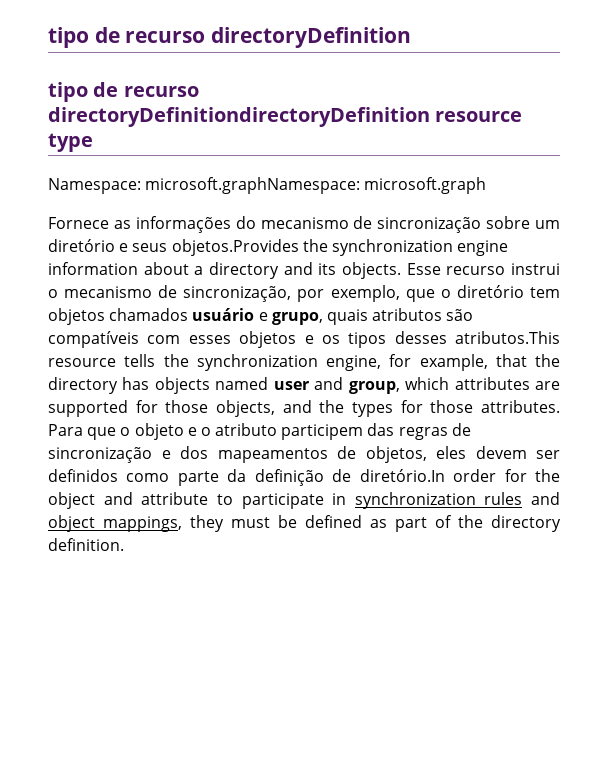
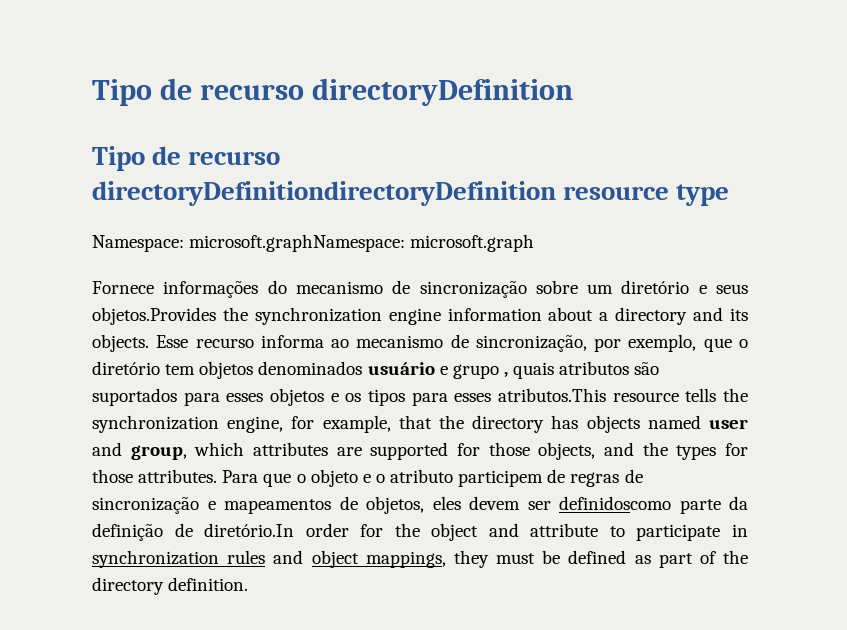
[48,27,89,48] tipo -> [92,79,152,106] Tipo
[48,82,88,102] tipo -> [92,146,145,171] Tipo
[113,220,131,229] as -> (154, 287) none
[511,263,560,275] [48,289,58,298] instrui o -> [260,335,350,348] informa ao
[109,308,189,321] chamados -> [258,361,363,375] denominados
[271,312,323,325] grupo, -> [452,364,508,379] grupo ,
[48,331,181,348] compatíveis com -> [92,388,220,406] suportados para
[394,331,447,344] desses -> [411,392,492,406] para esses
[367,423,395,436] das -> [547,469,566,483] de
[180,446,208,459] dos -> (216, 505) none
[48,469,170,482] definidos como -> [559,496,671,510] definidoscomo

